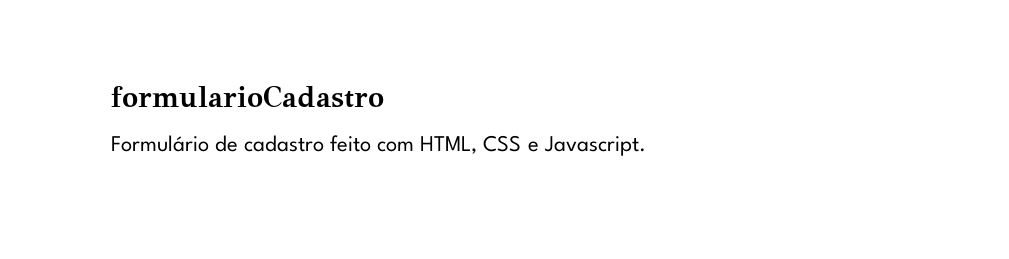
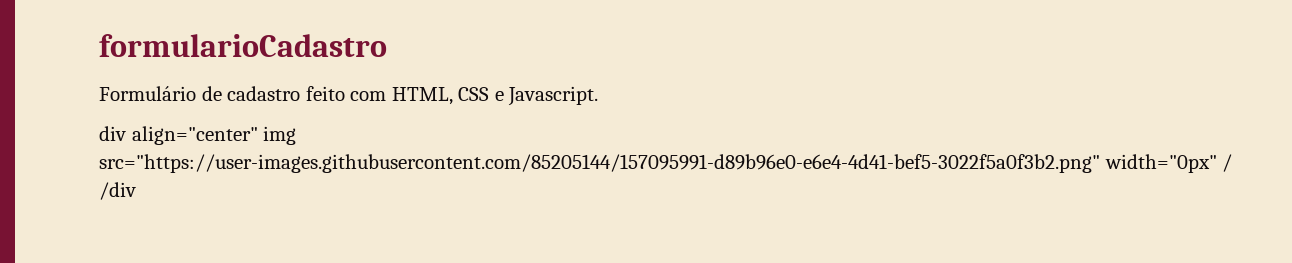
(646, 146) none -> [99,126,297,145] [99,154,1233,173] [99,182,136,200] // div align="center" img src="https://user-images.githubusercontent.com/85205144/157095991-d89b96e0-e6e4-4d41-bef5-3022f5a0f3b2.png" width="0px" / /div

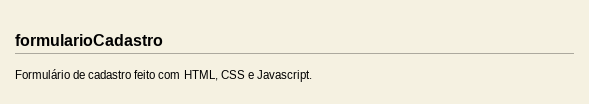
[99,126,297,145] [99,154,1233,173] [99,182,136,200] // div align="center" img src="https://user-images.githubusercontent.com/85205144/157095991-d89b96e0-e6e4-4d41-bef5-3022f5a0f3b2.png" width="0px" / /div -> (312, 76) none

